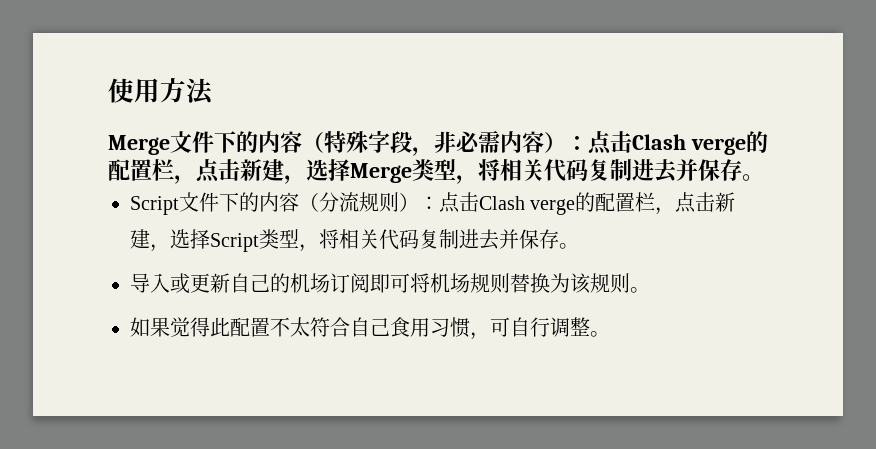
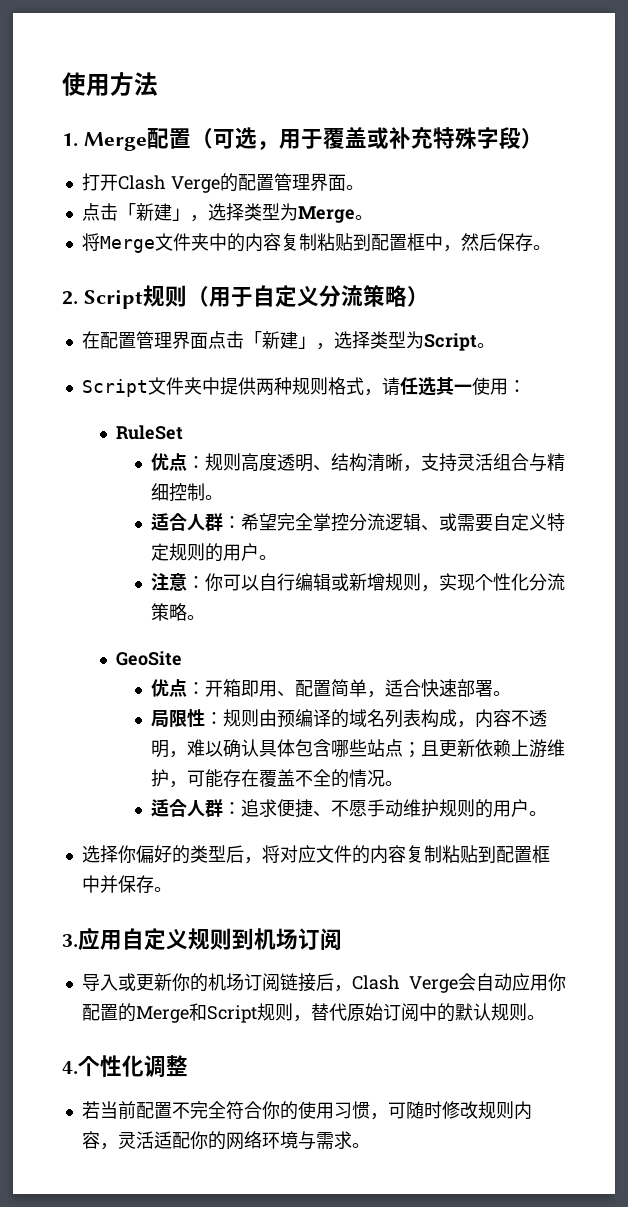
[108,130,768,156] [108,159,764,184] [130,192,736,215] [130,229,579,252] Merge文件下的内容（特殊字段，非必需内容）：点击Clash verge的配置栏，点击新建，选择Merge类型，将相关代码复制进去并保存。 // Script文件下的内容（分流规则）：点击Clash verge的配置栏，点击新建，选择Script类型，将相关代码复制进去并保存。 -> [62,127,543,151] [81,173,364,193] [81,203,373,223] [81,233,551,253] [62,285,429,309] [81,331,495,351] [81,377,526,397] [116,425,184,440] [150,453,565,472] [150,483,223,502] [150,513,565,532] [150,543,277,562] [150,573,565,592] [150,603,205,621] [116,651,183,666] [150,679,511,698] [150,709,547,728] [150,739,565,758] [150,769,403,788] [150,799,547,818] [81,845,550,864] [81,875,172,893] [62,927,342,951] 1. Merge配置（可选，用于覆盖或补充特殊字段） // 打开Clash Verge的配置管理界面。 // 点击「新建」，选择类型为Merge。 // 将Merge文件夹中的内容复制粘贴到配置框中，然后保存。 // 2. Script规则（用于自定义分流策略） // 在配置管理界面点击「新建」，选择类型为Script。 // Script文件夹中提供两种规则格式，请任选其一使用： // RuleSet // 优点：规则高度透明、结构清晰，支持灵活组合与精细控制。 // 适合人群：希望完全掌控分流逻辑、或需要自定义特定规则的用户。 // 注意：你可以自行编辑或新增规则，实现个性化分流策略。 // GeoSite // 优点：开箱即用、配置简单，适合快速部署。 // 局限性：规则由预编译的域名列表构成，内容不透明，难以确认具体包含哪些站点；且更新依赖上游维护，可能存在覆盖不全的情况。 // 适合人群：追求便捷、不愿手动维护规则的用户。 // 选择你偏好的类型后，将对应文件的内容复制粘贴到配置框中并保存。 // 3.应用自定义规则到机场订阅
[230,273,270,293] 自己 -> [171,973,190,991] 你
[370,273,650,294] [130,317,590,340] 即可将机场规则替换为该规则。 // 如果觉得此配置不太符合自己食用习惯，可自行调整 -> [279,973,566,993] [81,1003,545,1023] [62,1055,188,1078] [81,1101,532,1120] [81,1131,352,1150] 链接后，Clash Verge会自动应用你配置的Merge和Script规则，替代原始订阅中的默认规则。 // 4.个性化调整 // 若当前配置不完全符合你的使用习惯，可随时修改规则内容，灵活适配你的网络环境与需求

